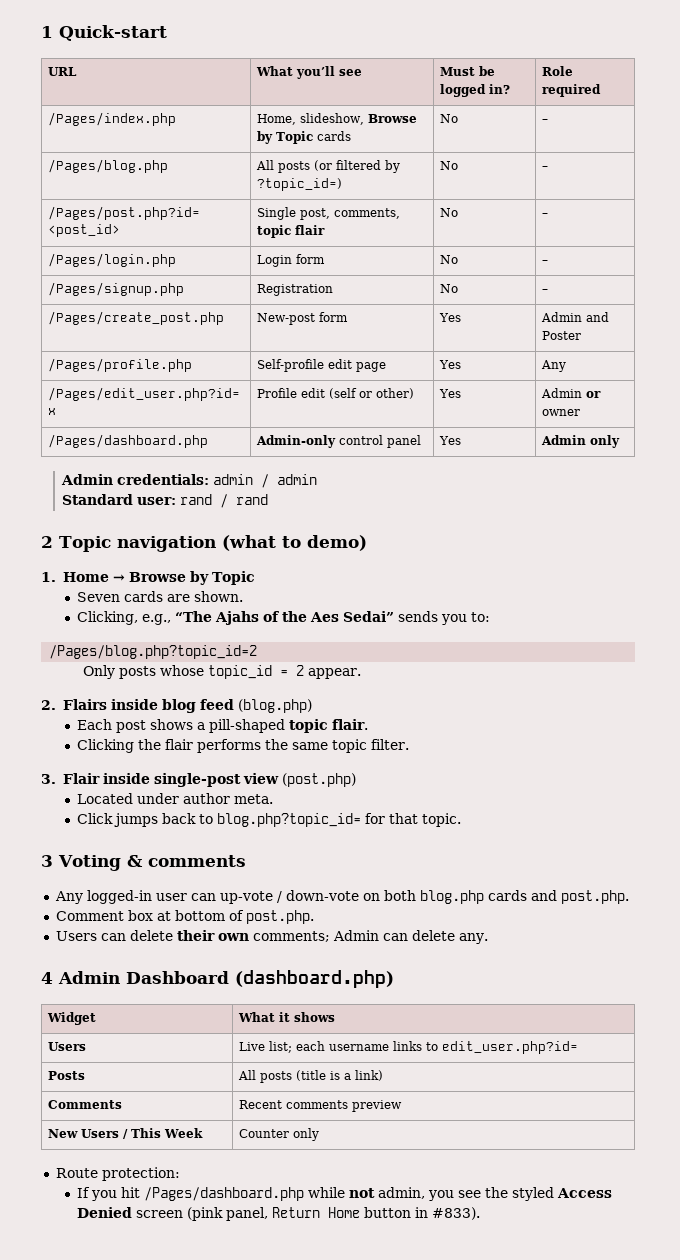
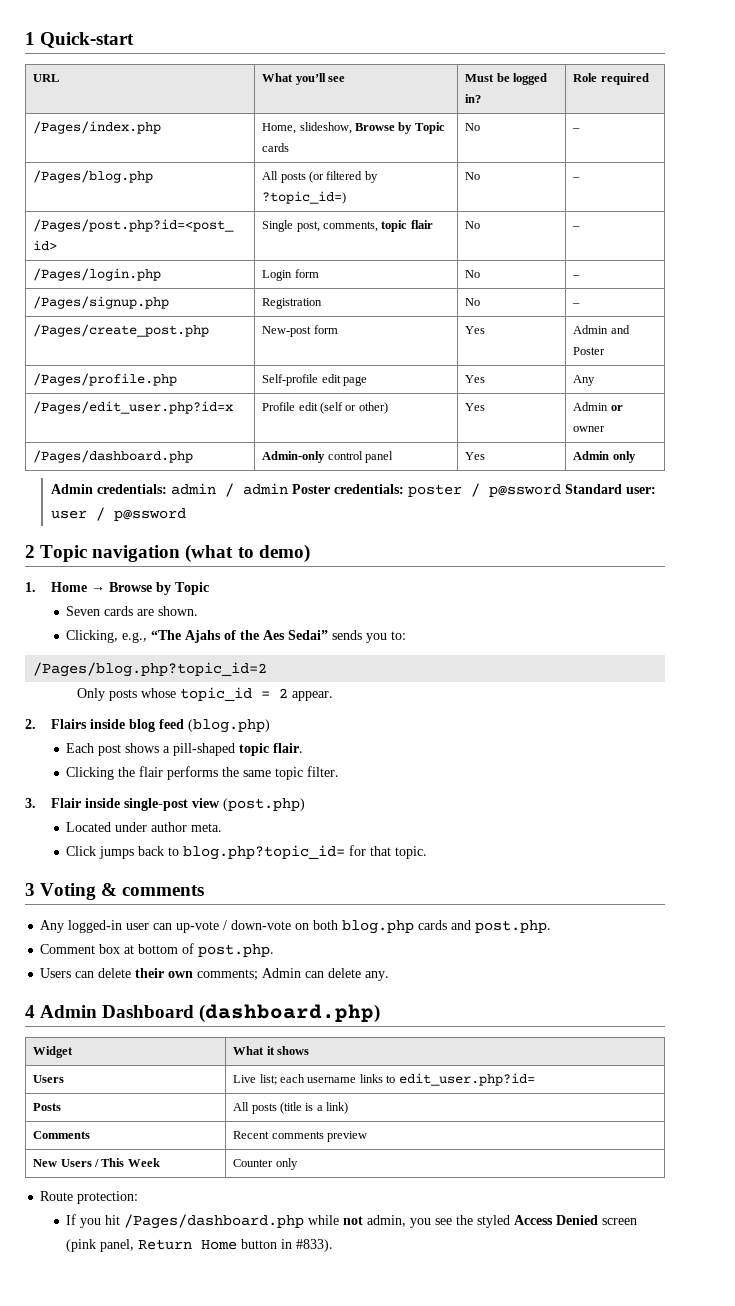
[62,494,269,508] // Standard user: rand / rand -> [291,483,656,497] [50,507,186,521] Poster credentials: poster / p@ssword Standard user: user / p@ssword

